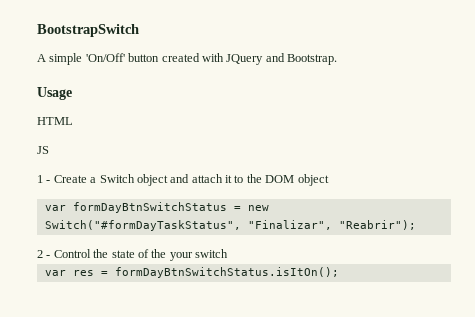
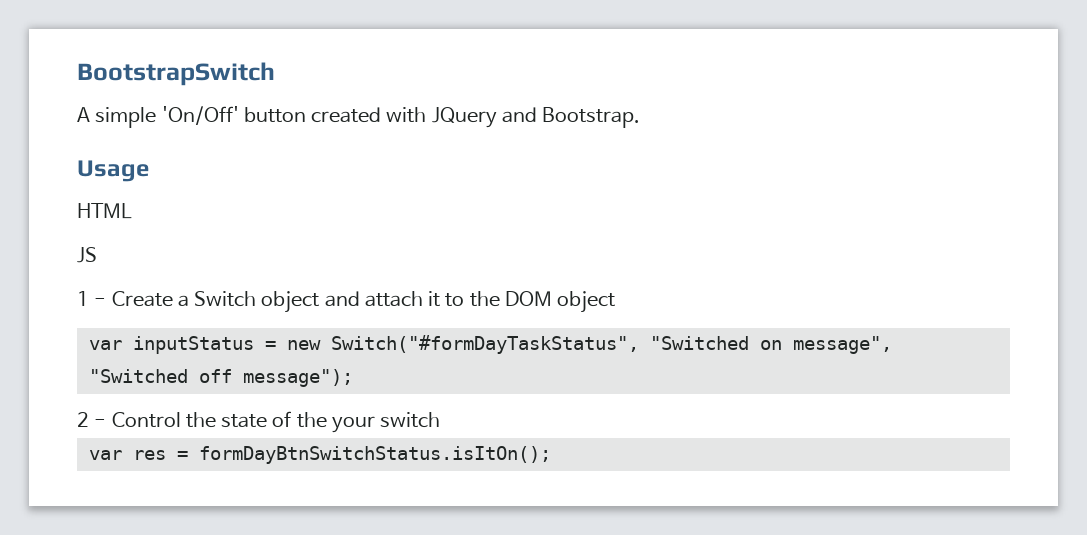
[72,202,227,213] formDayBtnSwitchStatus -> [132,336,254,354] inputStatus
[247,220,416,230] "Finalizar", "Reabrir"); -> [649,336,892,354] [88,369,353,387] "Switched on message", "Switched off message");

